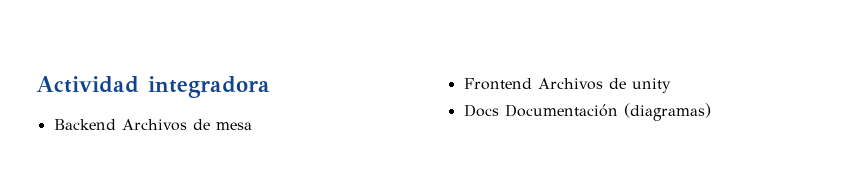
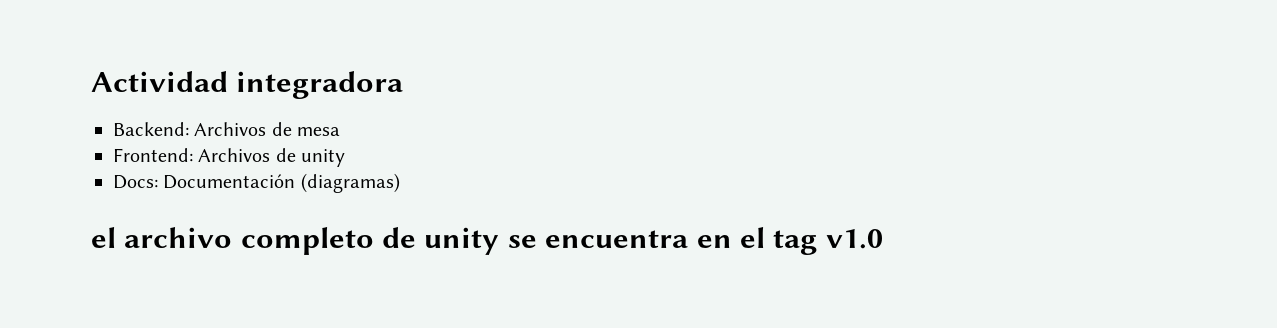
[53,119,116,130] Backend -> [113,122,189,136] Backend:
[463,78,532,90] Frontend -> [113,148,193,162] Frontend:
[463,104,499,117] Docs -> [113,175,158,189] Docs:
(711, 112) none -> [91,227,883,255] // el archivo completo de unity se encuentra en el tag v1.0

